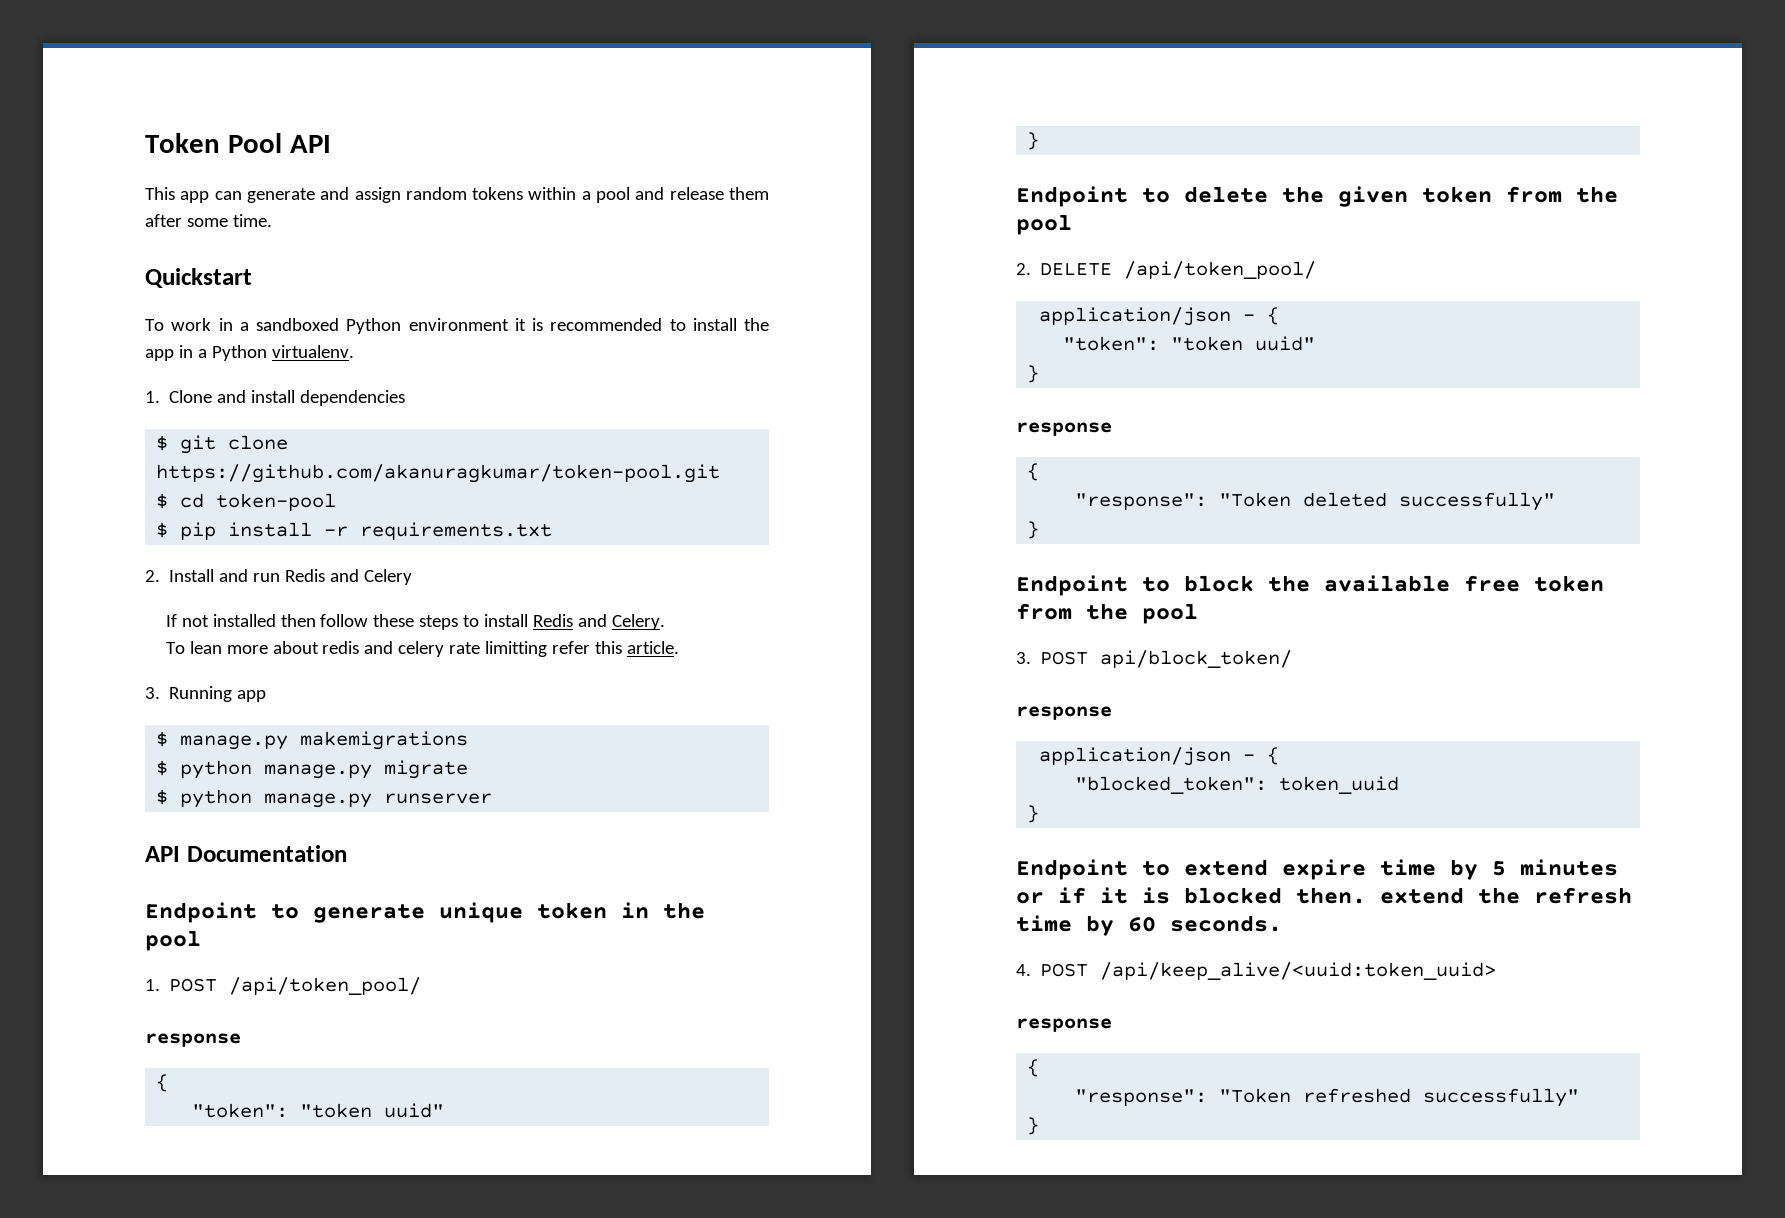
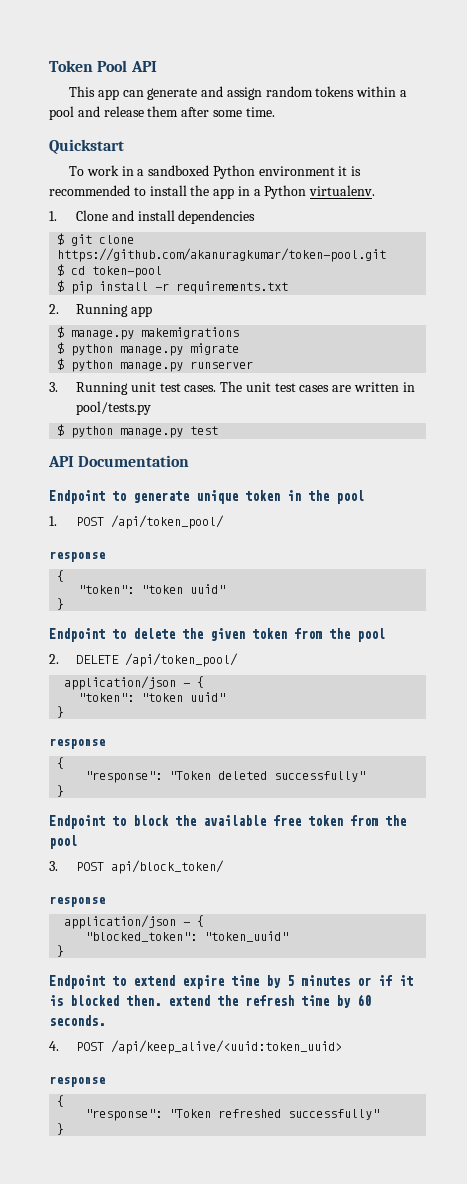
[169,569,413,585] [165,614,666,630] [165,641,680,657] [145,687,160,699] Install and run Redis and Celery // If not installed then follow these steps to install Redis and Celery. // To lean more about redis and celery rate limitting refer this article. // 3. -> (59, 309) none
(493, 798) none -> [49,381,415,395] [76,401,152,415] [57,424,219,438] // 3. Running unit test cases. The unit test cases are written in pool/tests.py // $ python manage.py test
[1279,776,1400,794] token_uuid -> [204,931,289,942] "token_uuid"

